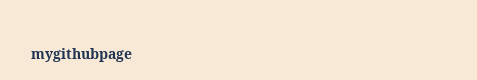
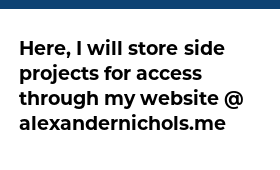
[31,48,132,62] mygithubpage -> [19,39,225,58] [19,64,203,84] [19,89,245,109] [19,114,226,130] Here, I will store side projects for access through my website @ alexandernichols.me

